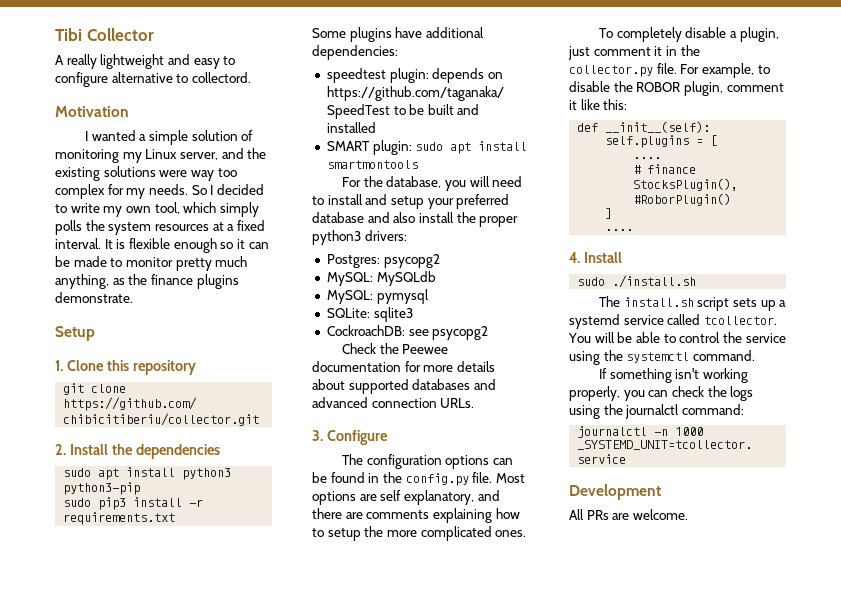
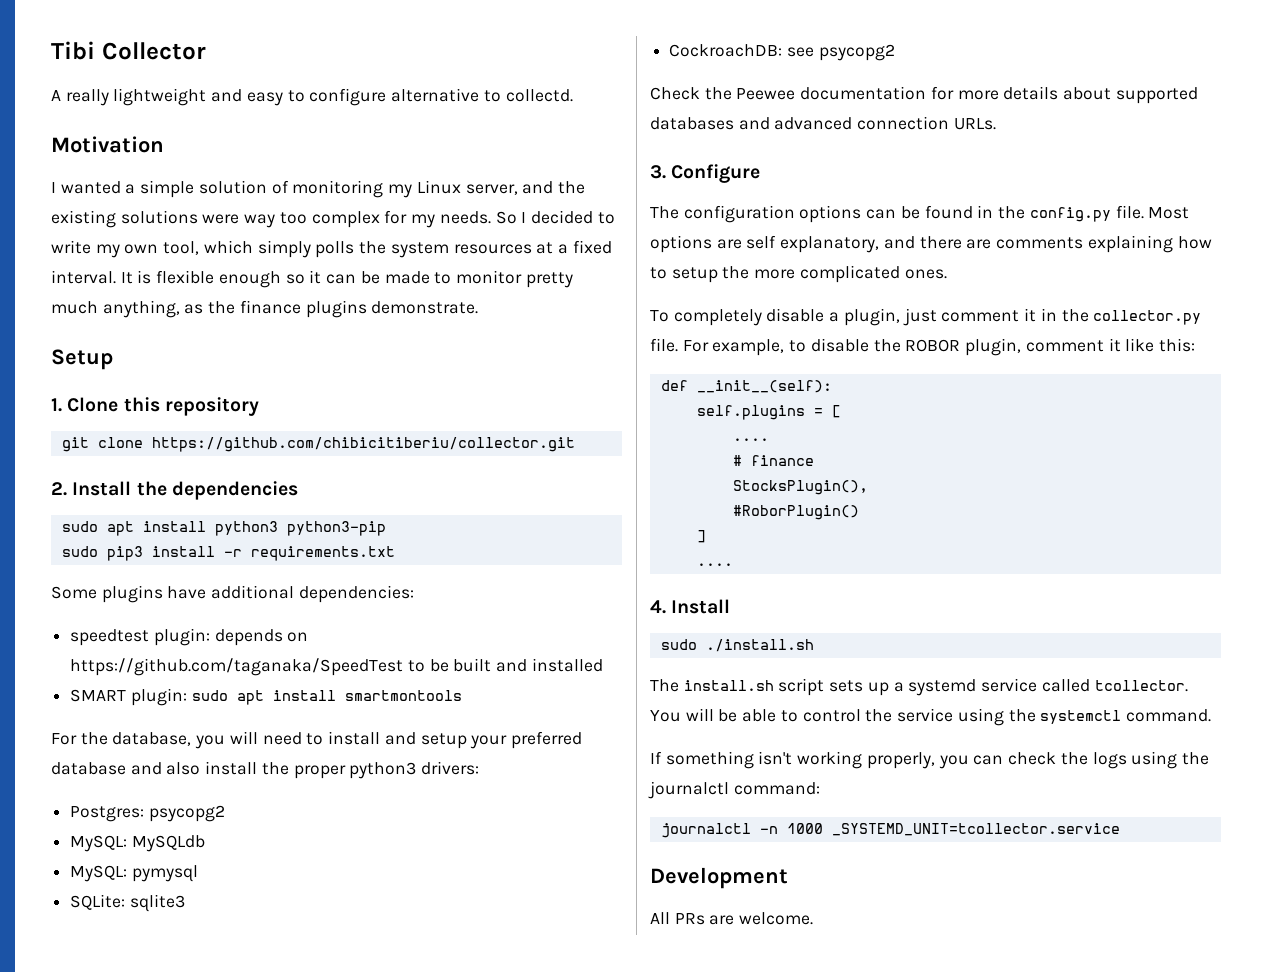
[191,72,251,83] collectord. -> [505,89,573,102] collectd.

